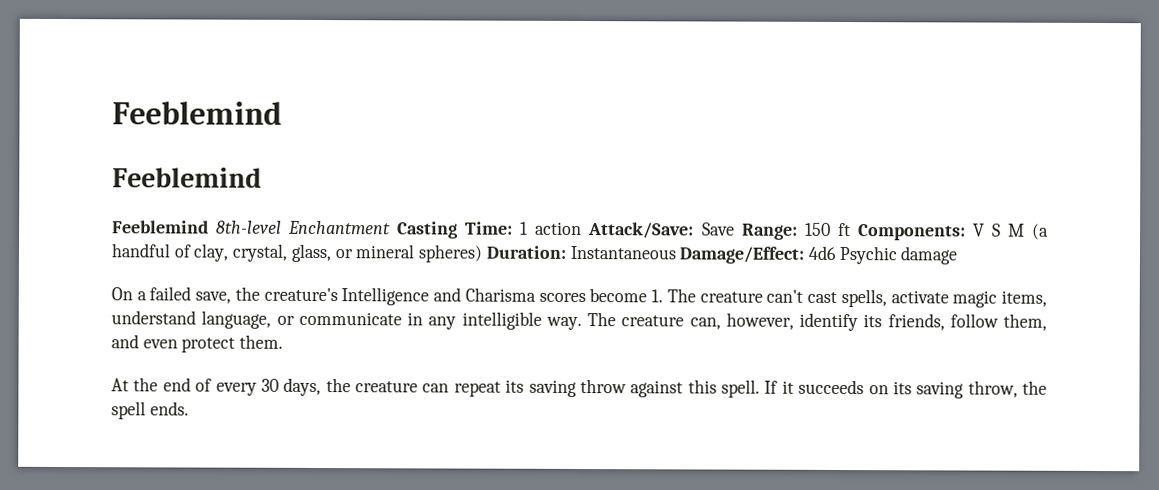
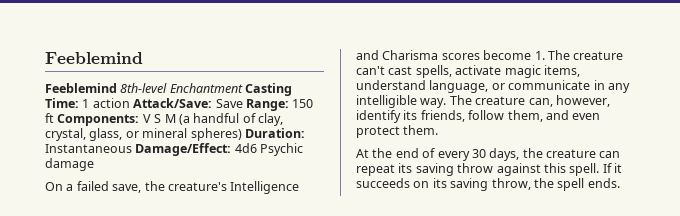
[112,101,282,125] [112,167,262,188] [112,220,209,234] Feeblemind // Feeblemind // Feeblemind -> [45,52,143,64] [45,83,117,93] Feeblemind // Feeblemind

